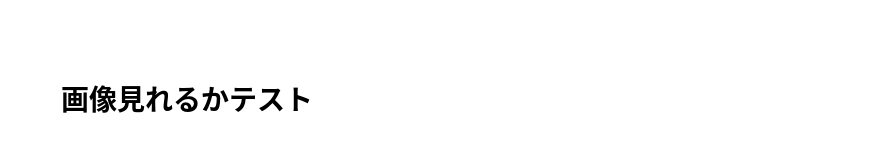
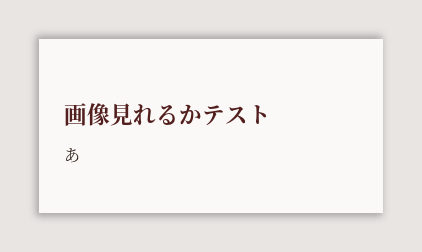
(313, 99) none -> [64,148,80,163] // あ

